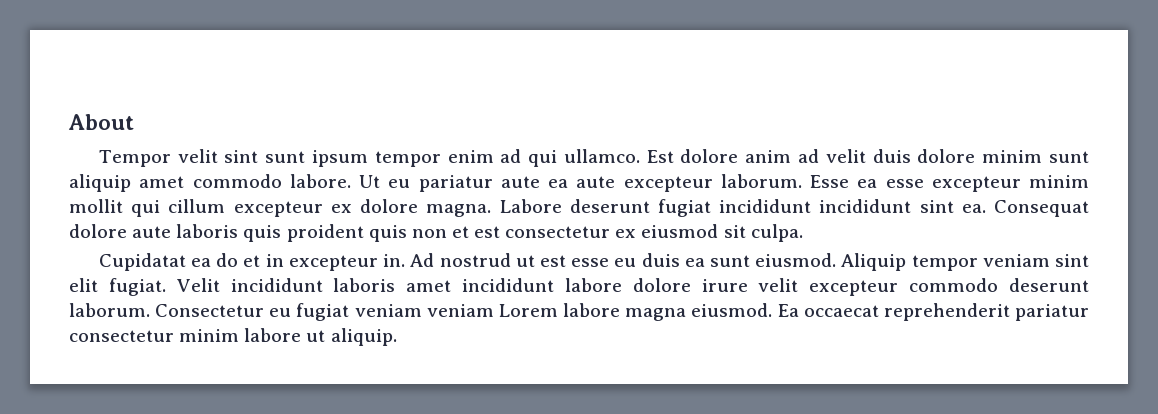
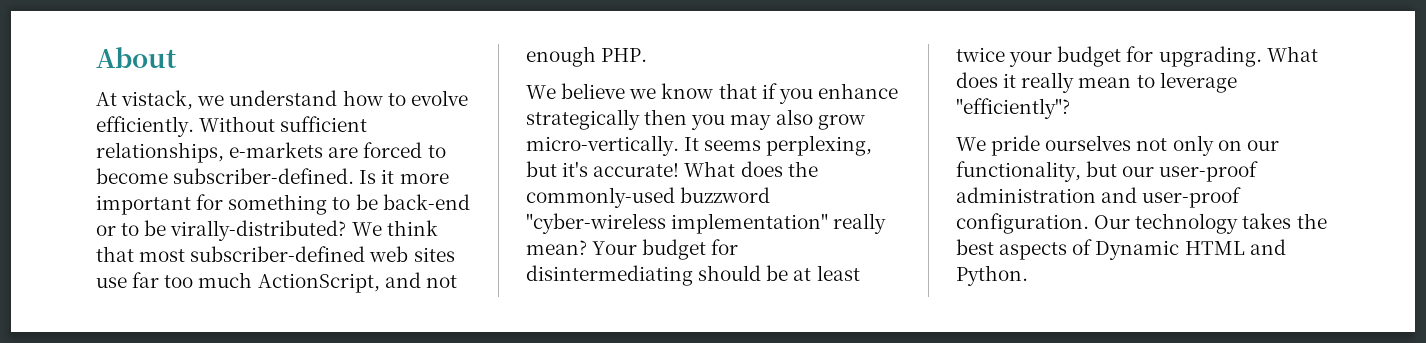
[98,149,1090,167] [69,174,1089,192] [69,199,1089,217] [69,224,803,242] [98,253,1090,271] [69,278,1089,296] [69,303,1089,321] [69,328,397,346] Tempor velit sint sunt ipsum tempor enim ad qui ullamco. Est dolore anim ad velit duis dolore minim sunt aliquip amet commodo labore. Ut eu pariatur aute ea aute excepteur laborum. Esse ea esse excepteur minim mollit qui cillum excepteur ex dolore magna. Labore deserunt fugiat incididunt incididunt sint ea. Consequat dolore aute laboris quis proident quis non et est consectetur ex eiusmod sit culpa. // Cupidatat ea do et in excepteur in. Ad nostrud ut est esse eu duis ea sunt eiusmod. Aliquip tempor veniam sint elit fugiat. Velit incididunt laboris amet incididunt labore dolore irure velit excepteur commodo deserunt laborum. Consectetur eu fugiat veniam veniam Lorem labore magna eiusmod. Ea occaecat reprehenderit pariatur consectetur minim labore ut aliquip. -> [96,90,468,110] [96,116,368,137] [96,142,446,163] [96,168,449,184] [96,194,470,215] [96,220,438,241] [96,246,455,262] [96,272,457,293] [526,46,648,67] [526,83,898,104] [526,109,865,130] [526,135,873,156] [526,161,818,177] [526,187,771,208] [526,213,887,234] [526,239,739,260] [526,265,860,286] [956,46,1318,67] [956,72,1237,93] [956,98,1070,119] [956,135,1279,156] [956,161,1259,182] [956,187,1242,208] [956,213,1327,234] [956,239,1286,260] [956,265,1028,286] At vistack, we understand how to evolve efficiently. Without sufficient relationships, e-markets are forced to become subscriber-defined. Is it more important for something to be back-end or to be virally-distributed? We think that most subscriber-defined web sites use far too much ActionScript, and not enough PHP. // We believe we know that if you enhance strategically then you may also grow micro-vertically. It seems perplexing, but it's accurate! What does the commonly-used buzzword "cyber-wireless implementation" really mean? Your budget for disintermediating should be at least twice your budget for upgrading. What does it really mean to leverage "efficiently"? // We pride ourselves not only on our functionality, but our user-proof administration and user-proof configuration. Our technology takes the best aspects of Dynamic HTML and Python.

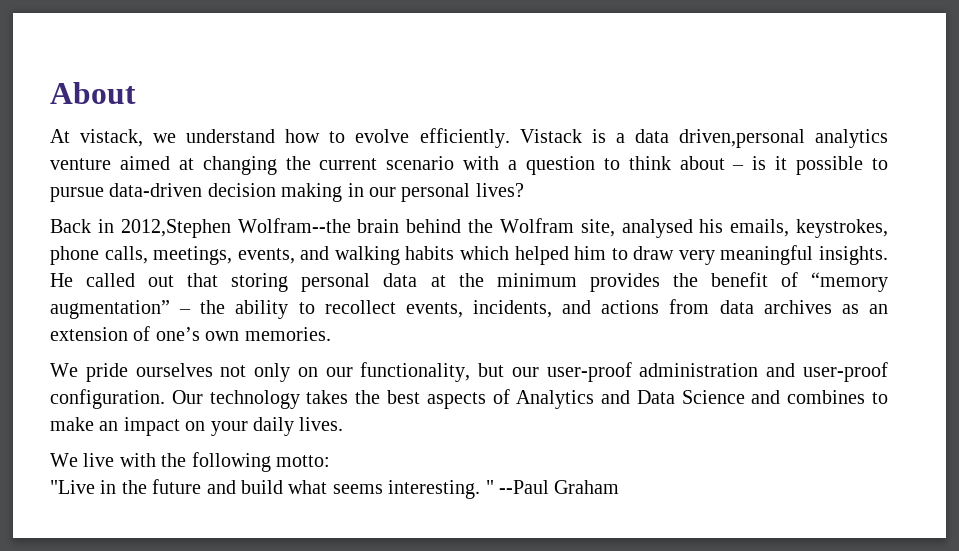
[199,116,368,132] [96,142,446,163] [96,168,449,184] [96,194,470,215] [96,220,438,241] [96,246,455,262] [96,272,457,293] [526,46,648,67] [526,83,898,104] [526,109,865,130] [526,135,873,156] [526,161,818,177] [526,187,771,208] [526,213,887,234] [526,239,739,260] [526,265,860,286] [956,46,1318,67] [956,72,1237,93] [956,98,1070,119] Without sufficient relationships, e-markets are forced to become subscriber-defined. Is it more important for something to be back-end or to be virally-distributed? We think that most subscriber-defined web sites use far too much ActionScript, and not enough PHP. // We believe we know that if you enhance strategically then you may also grow micro-vertically. It seems perplexing, but it's accurate! What does the commonly-used buzzword "cyber-wireless implementation" really mean? Your budget for disintermediating should be at least twice your budget for upgrading. What does it really mean to leverage "efficiently"? -> [519,129,889,148] [50,156,888,175] [50,183,524,202] [50,218,889,238] [50,245,888,265] [50,272,888,292] [50,299,888,319] [50,326,331,341] Vistack is a data driven,personal analytics venture aimed at changing the current scenario with a question to think about – is it possible to pursue data-driven decision making in our personal lives? // Back in 2012,Stephen Wolfram--the brain behind the Wolfram site, analysed his emails, keystrokes, phone calls, meetings, events, and walking habits which helped him to draw very meaningful insights. He called out that storing personal data at the minimum provides the benefit of “memory augmentation” – the ability to recollect events, incidents, and actions from data archives as an extension of one’s own memories.
[1095,239,1286,260] [956,265,1028,286] Dynamic HTML and Python. -> [516,390,889,409] [50,417,344,436] [50,452,330,472] [50,479,620,499] Analytics and Data Science and combines to make an impact on your daily lives. // We live with the following motto: // "Live in the future and build what seems interesting. " --Paul Graham

